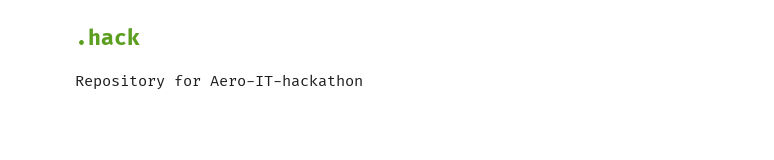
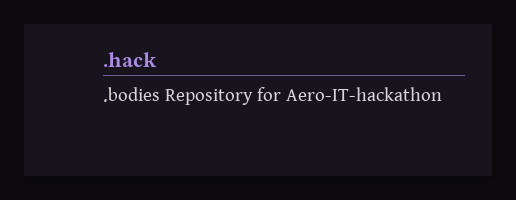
(140, 36) none -> [103,87,160,102] .bodies

